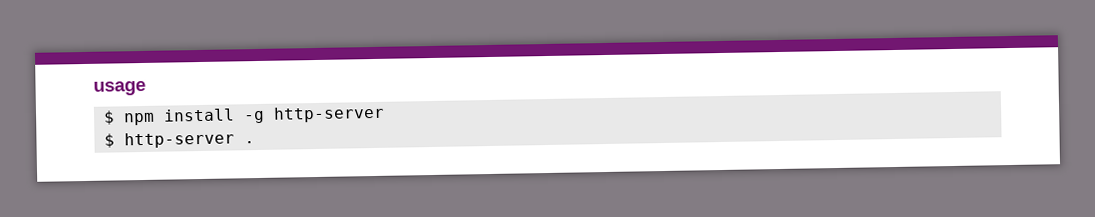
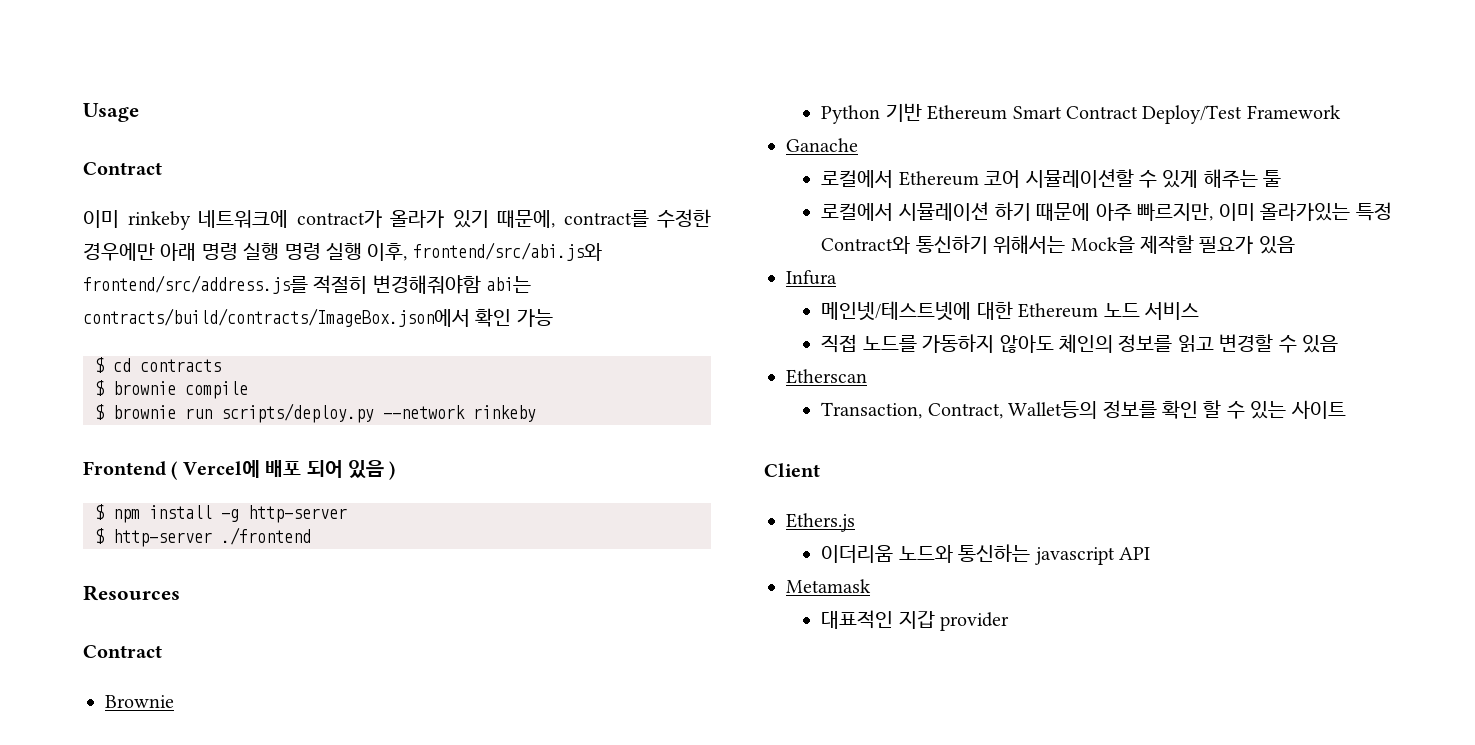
[93,80,146,96] usage -> [83,103,139,122] [83,162,162,175] [83,209,711,230] [83,242,602,261] [83,275,532,294] [83,308,553,327] [95,357,221,373] [95,380,248,399] [95,403,536,423] [83,460,396,480] Usage // Contract // 이미 rinkeby 네트워크에 contract가 올라가 있기 때문에, contract를 수정한 경우에만 아래 명령 실행 명령 실행 이후, frontend/src/abi.js와 frontend/src/address.js를 적절히 변경해줘야함 abi는 contracts/build/contracts/ImageBox.json에서 확인 가능 // $ cd contracts // $ brownie compile // $ brownie run scripts/deploy.py --network rinkeby // Frontend ( Vercel에 배포 되어 있음 )
[243,141,255,144] . -> [221,527,311,545] [83,585,180,601] [83,645,162,658] [105,695,174,708] [821,103,1341,124] [786,138,858,152] [821,169,1282,188] [821,202,1392,221] [821,235,1295,254] [786,270,837,285] [821,301,1200,321] [821,334,1339,353] [786,369,867,384] [821,400,1346,419] [764,463,820,477] [786,513,855,532] [821,544,1151,565] [786,579,871,593] [821,610,1010,631] ./frontend // Resources // Contract // Brownie // Python 기반 Ethereum Smart Contract Deploy/Test Framework // Ganache // 로컬에서 Ethereum 코어 시뮬레이션할 수 있게 해주는 툴 // 로컬에서 시뮬레이션 하기 때문에 아주 빠르지만, 이미 올라가있는 특정 Contract와 통신하기 위해서는 Mock을 제작할 필요가 있음 // Infura // 메인넷/테스트넷에 대한 Ethereum 노드 서비스 // 직접 노드를 가동하지 않아도 체인의 정보를 읽고 변경할 수 있음 // Etherscan // Transaction, Contract, Wallet등의 정보를 확인 할 수 있는 사이트 // Client // Ethers.js // 이더리움 노드와 통신하는 javascript API // Metamask // 대표적인 지갑 provider

